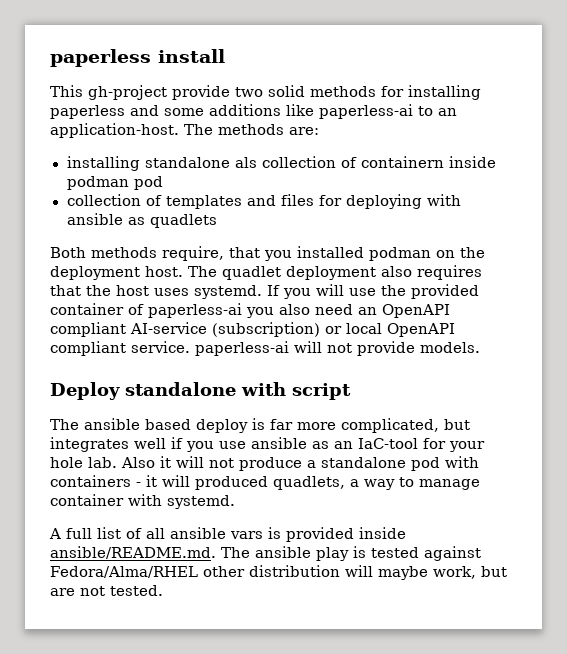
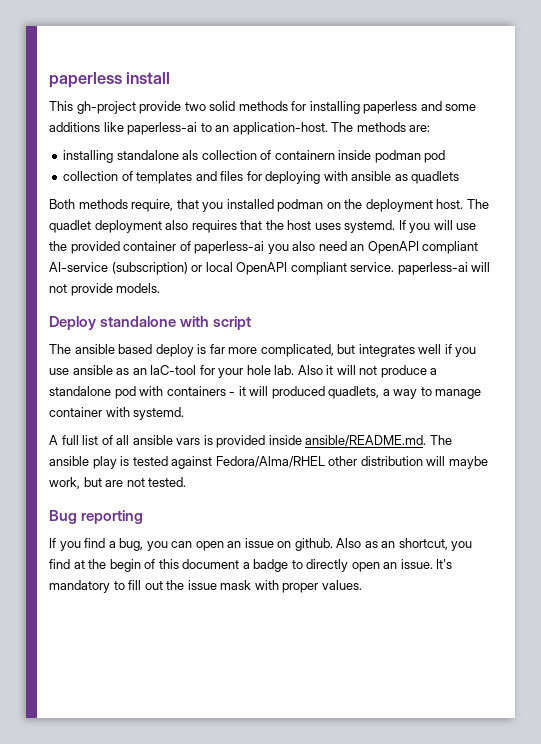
(163, 590) none -> [49,510,144,524] [49,538,473,551] [49,559,453,572] [49,580,362,593] // Bug reporting // If you find a bug, you can open an issue on github. Also as an shortcut, you find at the begin of this document a badge to directly open an issue. It's mandatory to fill out the issue mask with proper values.

